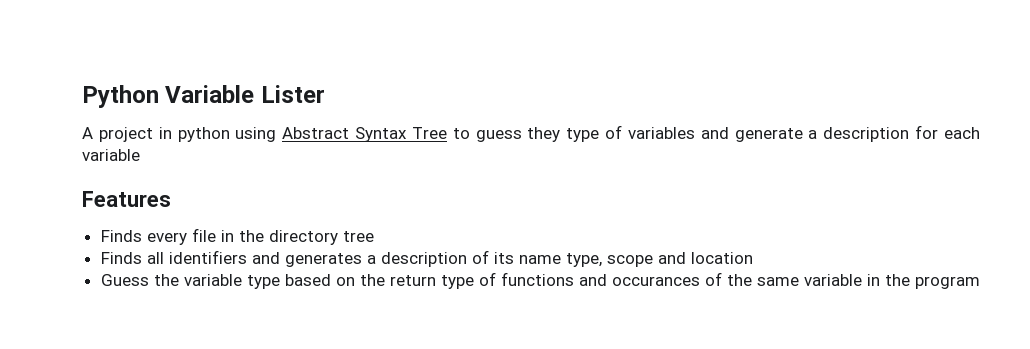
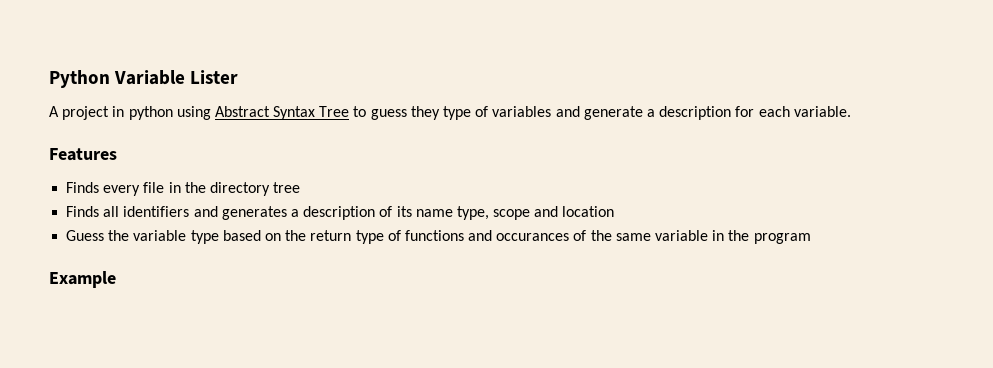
[82,149,140,161] variable -> [793,106,851,117] variable.
(980, 283) none -> [49,271,116,288] // Example

